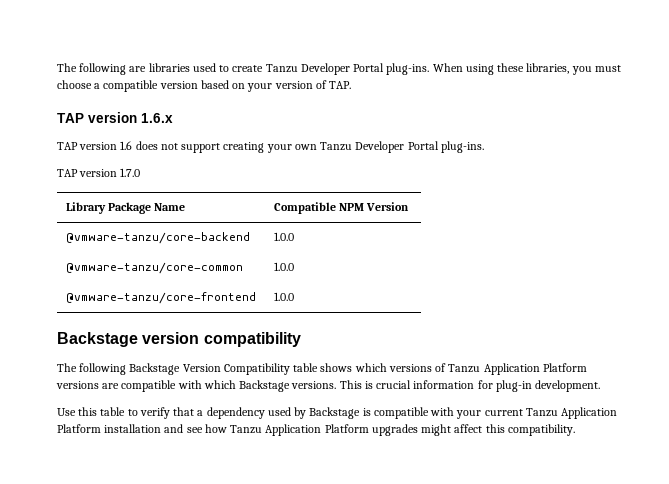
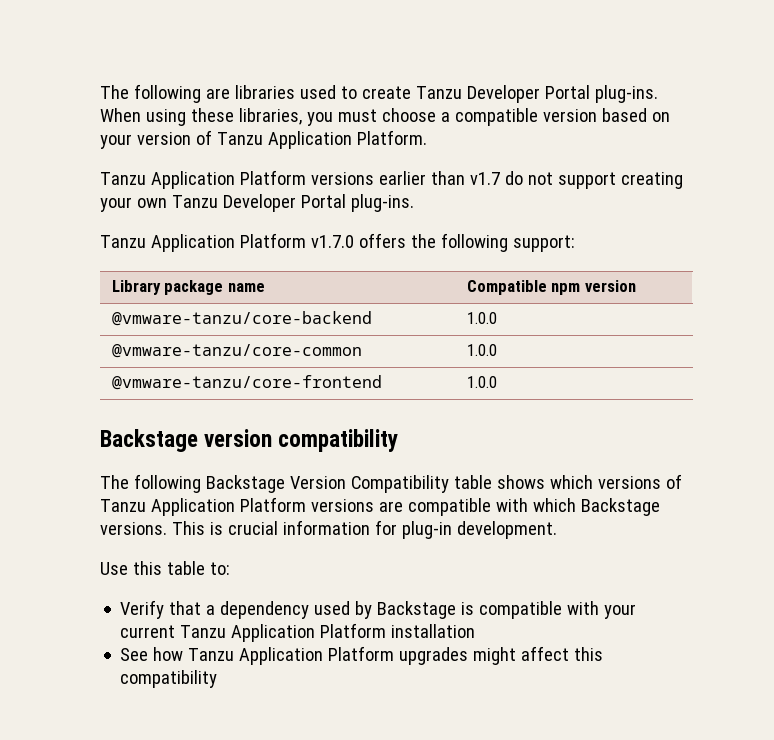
[329,81,352,89] [57,112,173,123] [57,141,158,150] TAP. // TAP version 1.6.x // TAP version 1.6 does -> [216,130,427,149] [100,170,523,189] Tanzu Application Platform. // Tanzu Application Platform versions earlier than v1.7 do
[57,168,141,177] TAP version 1.7.0 -> [100,233,575,252] Tanzu Application Platform v1.7.0 offers the following support:
[107,202,186,214] Package Name -> [164,280,265,295] package name
[338,202,410,211] NPM Version -> [551,280,636,295] npm version
[127,407,170,419] to verify -> [209,562,230,575] [120,600,165,619] to: // Verify
[164,424,203,433] and see -> [120,648,149,661] // See
[507,424,575,436] compatibility. -> [120,670,218,688] compatibility

